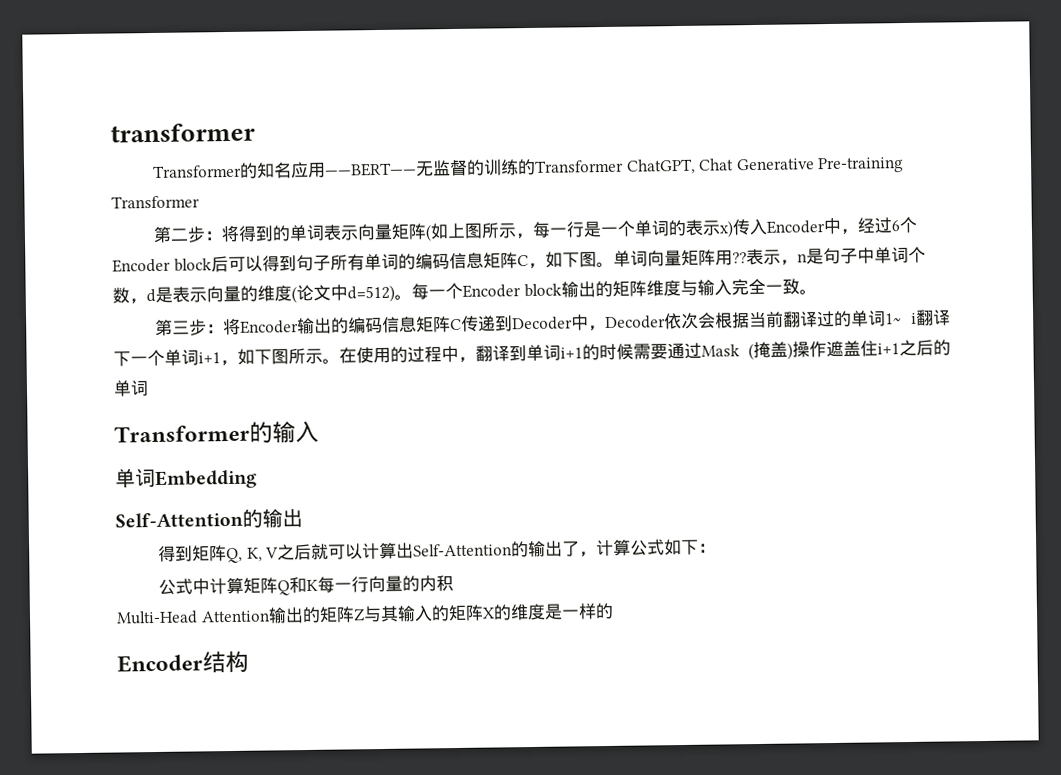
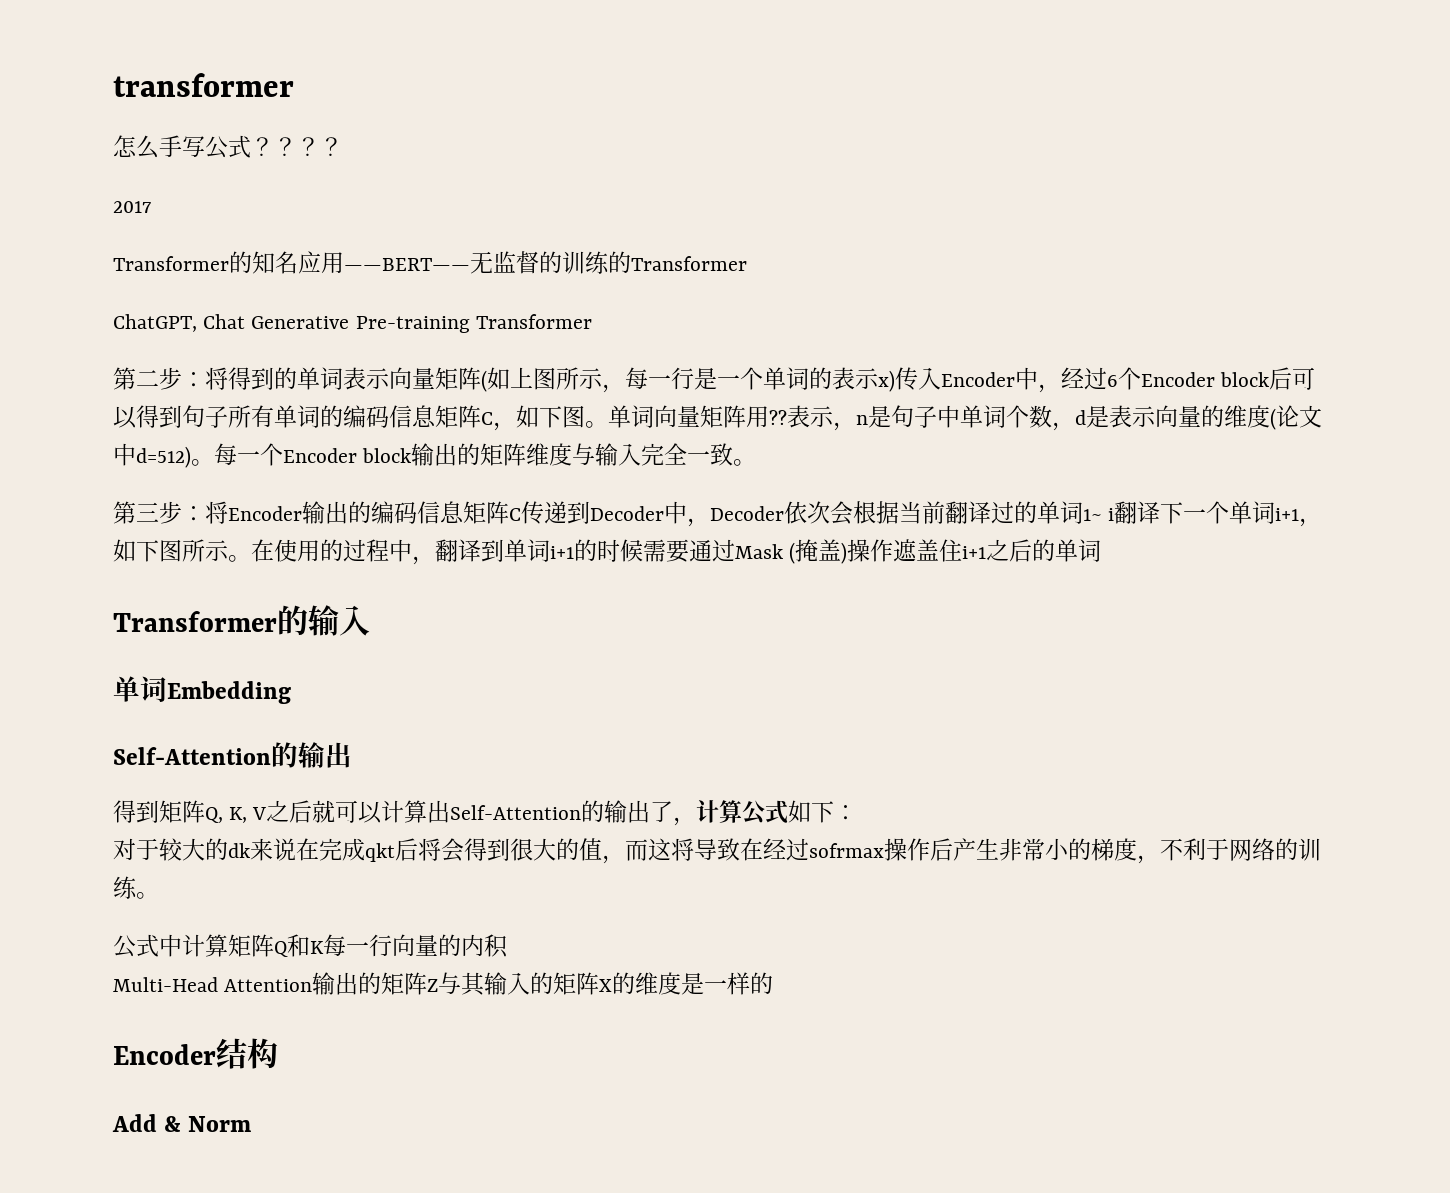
(256, 132) none -> [113,135,343,159] [113,201,151,213] // 怎么手写公式？？？？ // 2017
(624, 166) none -> (747, 263) //
(717, 548) none -> [113,838,1321,864] [113,876,159,899] // 对于较大的dk来说在完成qkt后将会得到很大的值，而这将导致在经过sofrmax操作后产生非常小的梯度，不利于网络的训练。
(249, 662) none -> [112,1114,252,1132] // Add & Norm

